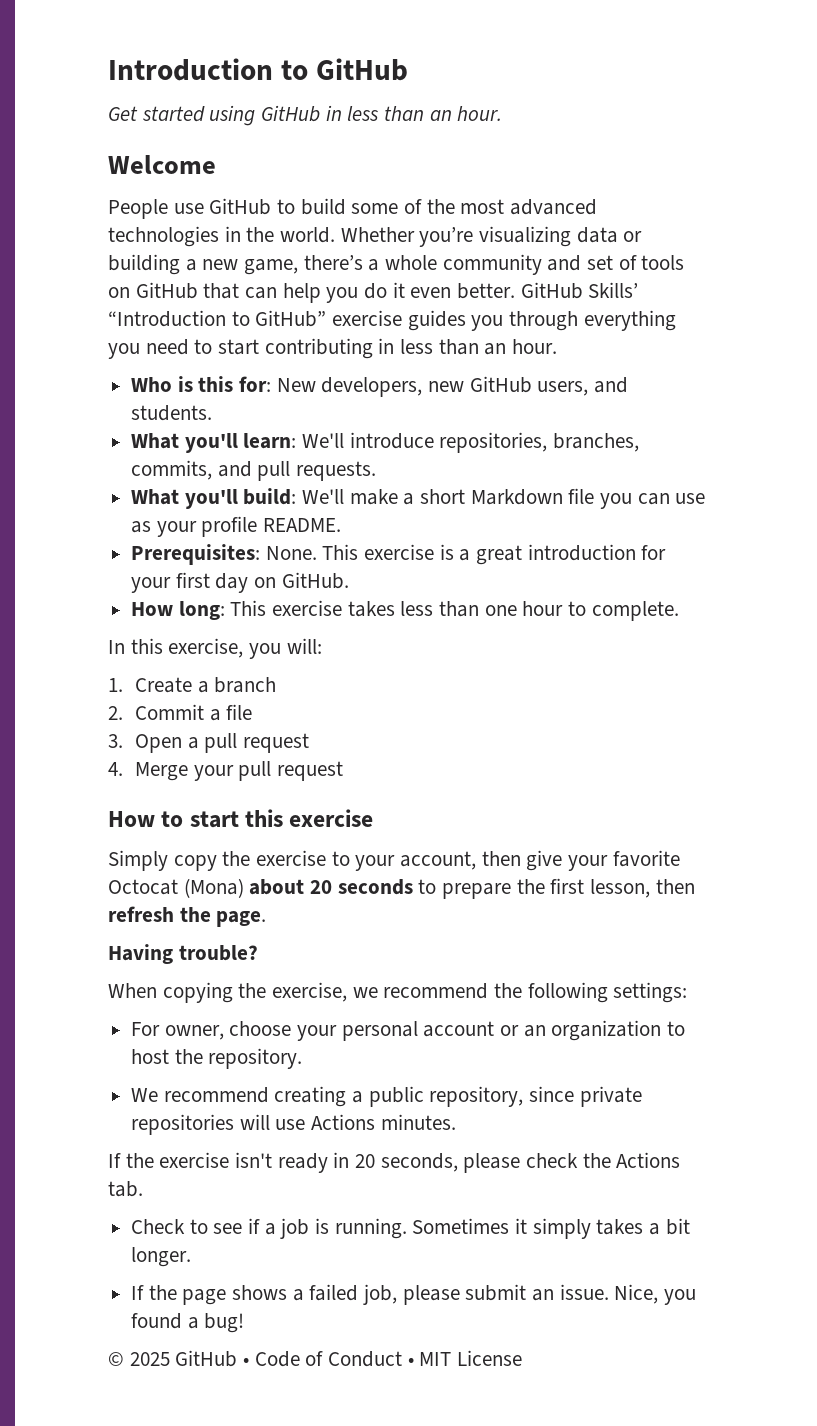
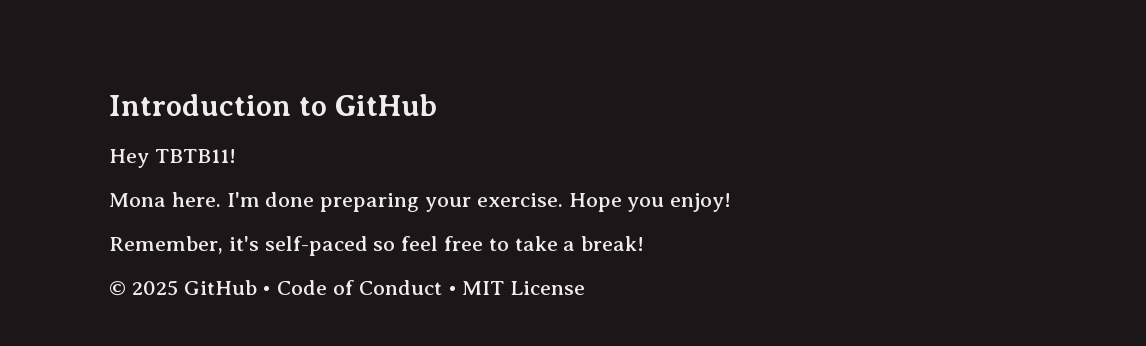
[108,105,503,126] [108,155,216,174] [108,198,598,219] [108,226,643,247] [108,254,685,275] [108,282,639,303] [108,310,676,331] [108,338,558,359] [131,376,629,397] [131,405,213,421] [131,432,640,453] [131,460,377,481] [131,488,706,509] [131,516,342,537] [131,544,667,565] [131,572,349,593] [131,600,679,621] [108,638,322,659] [108,677,277,693] [108,704,253,721] [108,733,310,753] [108,761,344,781] [108,809,374,828] [108,850,680,871] [108,878,695,899] [108,906,267,927] [108,944,258,964] [108,982,688,1003] [131,1020,686,1041] [131,1048,303,1069] [131,1086,642,1107] [131,1114,456,1135] [108,1152,681,1173] [108,1181,143,1197] [131,1218,690,1239] [131,1247,192,1267] [131,1284,697,1305] [131,1313,245,1333] Get started using GitHub in less than an hour. // Welcome // People use GitHub to build some of the most advanced technologies in the world. Whether you’re visualizing data or building a new game, there’s a whole community and set of tools on GitHub that can help you do it even better. GitHub Skills’ “Introduction to GitHub” exercise guides you through everything you need to start contributing in less than an hour. // Who is this for: New developers, new GitHub users, and students. // What you'll learn: We'll introduce repositories, branches, commits, and pull requests. // What you'll build: We'll make a short Markdown file you can use as your profile README. // Prerequisites: None. This exercise is a great introduction for your first day on GitHub. // How long: This exercise takes less than one hour to complete. // In this exercise, you will: // 1. Create a branch // 2. Commit a file // 3. Open a pull request // 4. Merge your pull request // How to start this exercise // Simply copy the exercise to your account, then give your favorite Octocat (Mona) about 20 seconds to prepare the first lesson, then refresh the page. // Having trouble? // When copying the exercise, we recommend the following settings: // For owner, choose your personal account or an organization to host the repository. // We recommend creating a public repository, since private repositories will use Actions minutes. // If the exercise isn't ready in 20 seconds, please check the Actions tab. // Check to see if a job is running. Sometimes it simply takes a bit longer. // If the page shows a failed job, please submit an issue. Nice, you found a bug! -> [109,149,236,168] [109,192,732,212] [109,236,645,256] Hey TBTB11! // Mona here. I'm done preparing your exercise. Hope you enjoy! // Remember, it's self-paced so feel free to take a break!

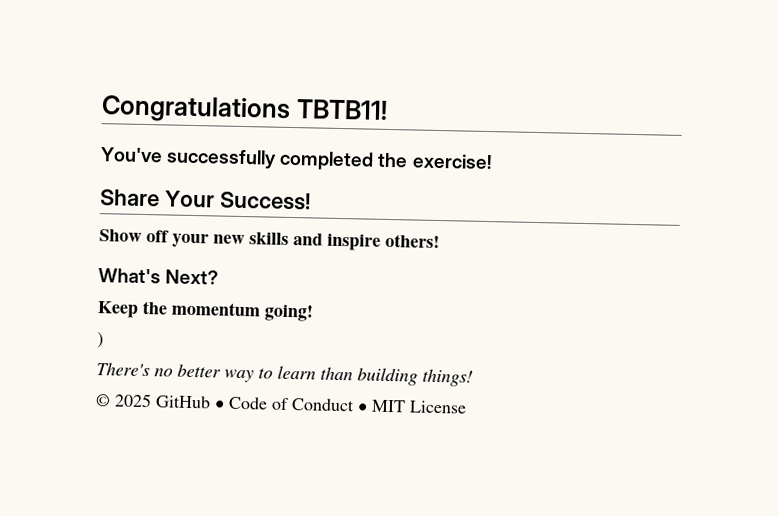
[109,94,438,116] [109,149,236,168] [109,192,732,212] [109,236,645,256] Introduction to GitHub // Hey TBTB11! // Mona here. I'm done preparing your exercise. Hope you enjoy! // Remember, it's self-paced so feel free to take a break! -> [101,95,388,124] [100,147,493,171] [100,189,311,211] [99,229,440,251] [98,268,220,285] [97,300,314,322] [97,332,104,349] [96,362,473,387] Congratulations TBTB11! // You've successfully completed the exercise! // Share Your Success! // Show off your new skills and inspire others! // What's Next? // Keep the momentum going! // ) // There's no better way to learn than building things!

